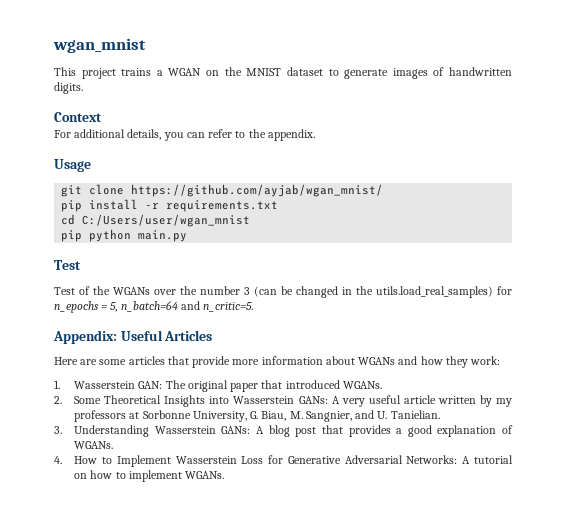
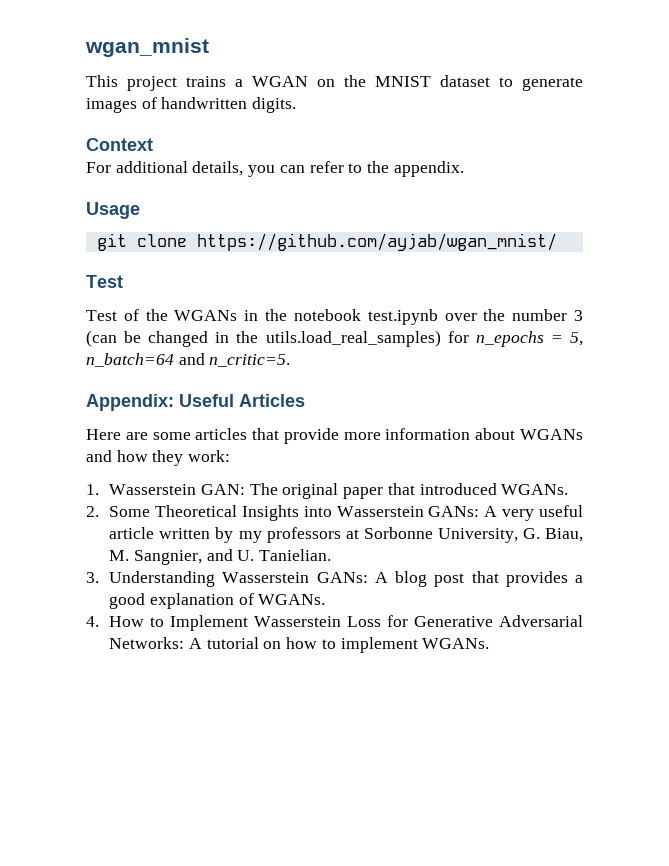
[61,199,279,212] [61,214,251,227] [61,229,188,242] // pip install -r requirements.txt // cd C:/Users/user/wgan_mnist // pip python main.py -> (557, 242) none
(150, 291) none -> [244,309,438,325] in the notebook test.ipynb

